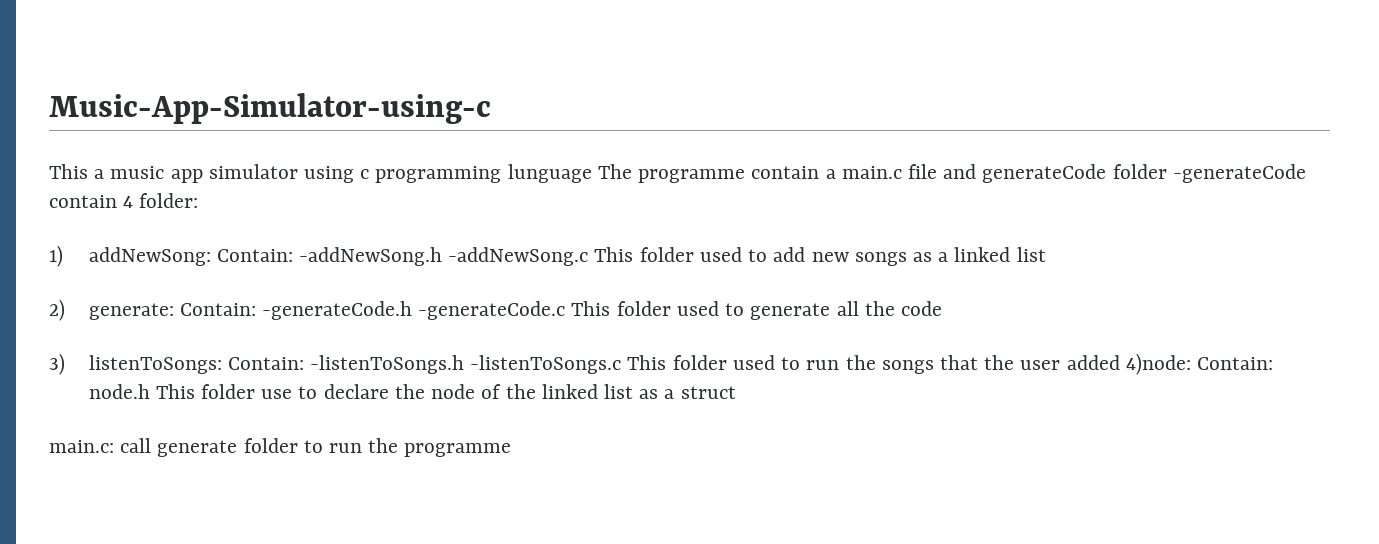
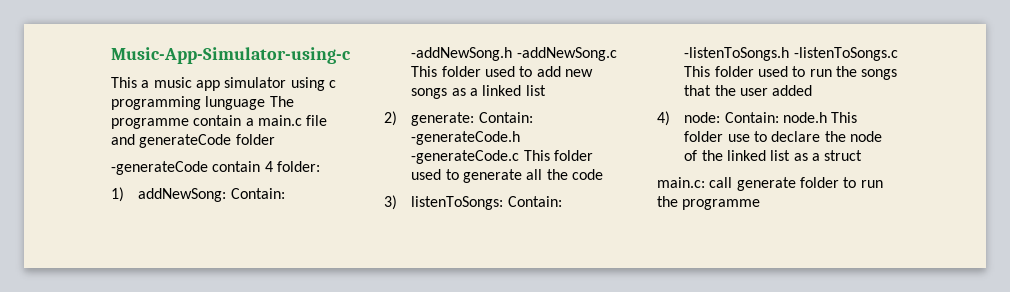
(1167, 171) none -> (275, 139) //
[1125,353,1191,375] 4)node: -> [657,111,721,126] // 4) node:

